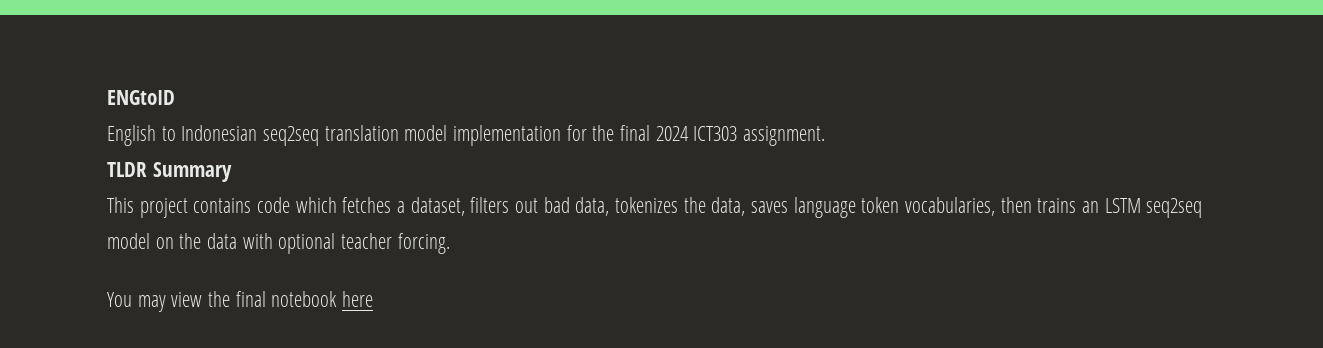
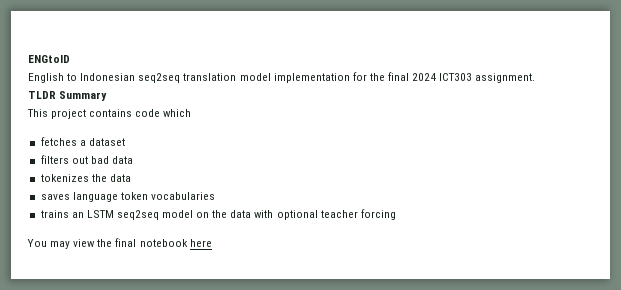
(337, 205) none -> (192, 113) //
[410,197,465,216] dataset, -> [88,138,125,146] dataset //
[575,197,610,216] data, -> [111,156,133,164] data //
[711,197,746,216] data, -> [109,174,131,182] data //
[905,197,1032,216] vocabularies, then -> [150,192,215,200] vocabularies //
[397,233,450,254] forcing. -> [360,209,396,220] forcing

